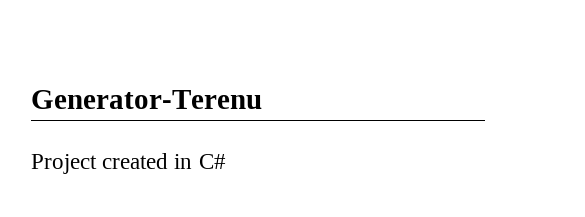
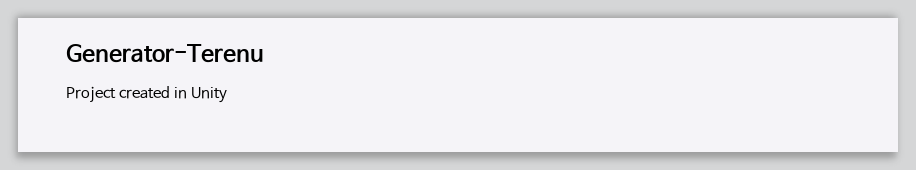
[198,154,226,169] C# -> [190,87,227,103] Unity

